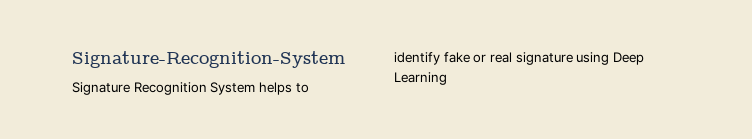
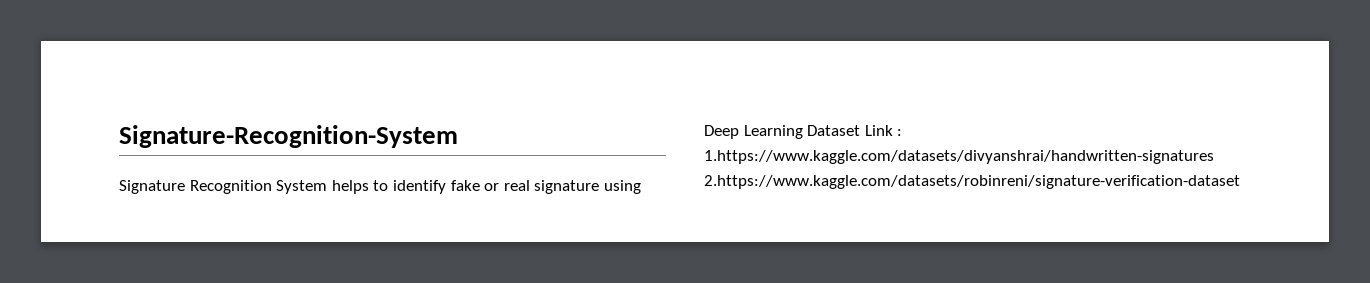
(447, 78) none -> [807,125,903,136] [704,150,1214,164] [704,175,1240,189] Dataset Link : 1.https://www.kaggle.com/datasets/divyanshrai/handwritten-signatures 2.https://www.kaggle.com/datasets/robinreni/signature-verification-dataset

